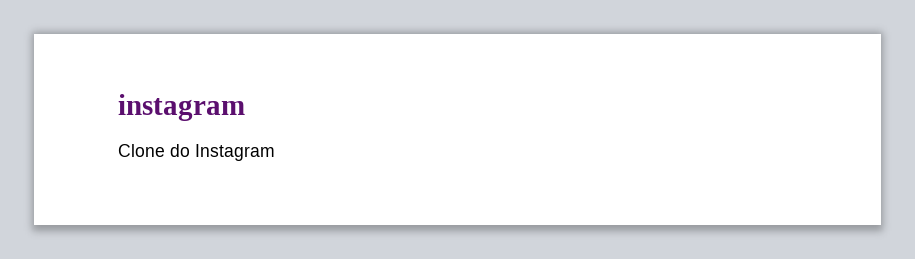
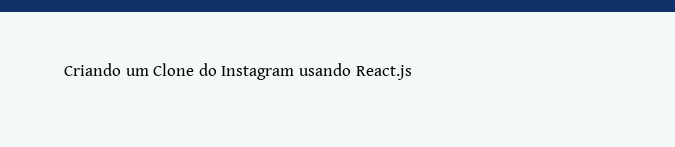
[118,94,245,121] instagram // -> [64,63,149,76] Criando um
(275, 152) none -> [298,63,412,80] usando React.js

